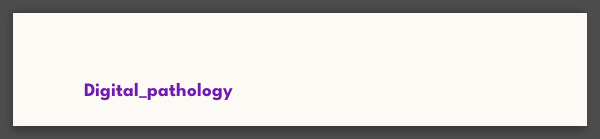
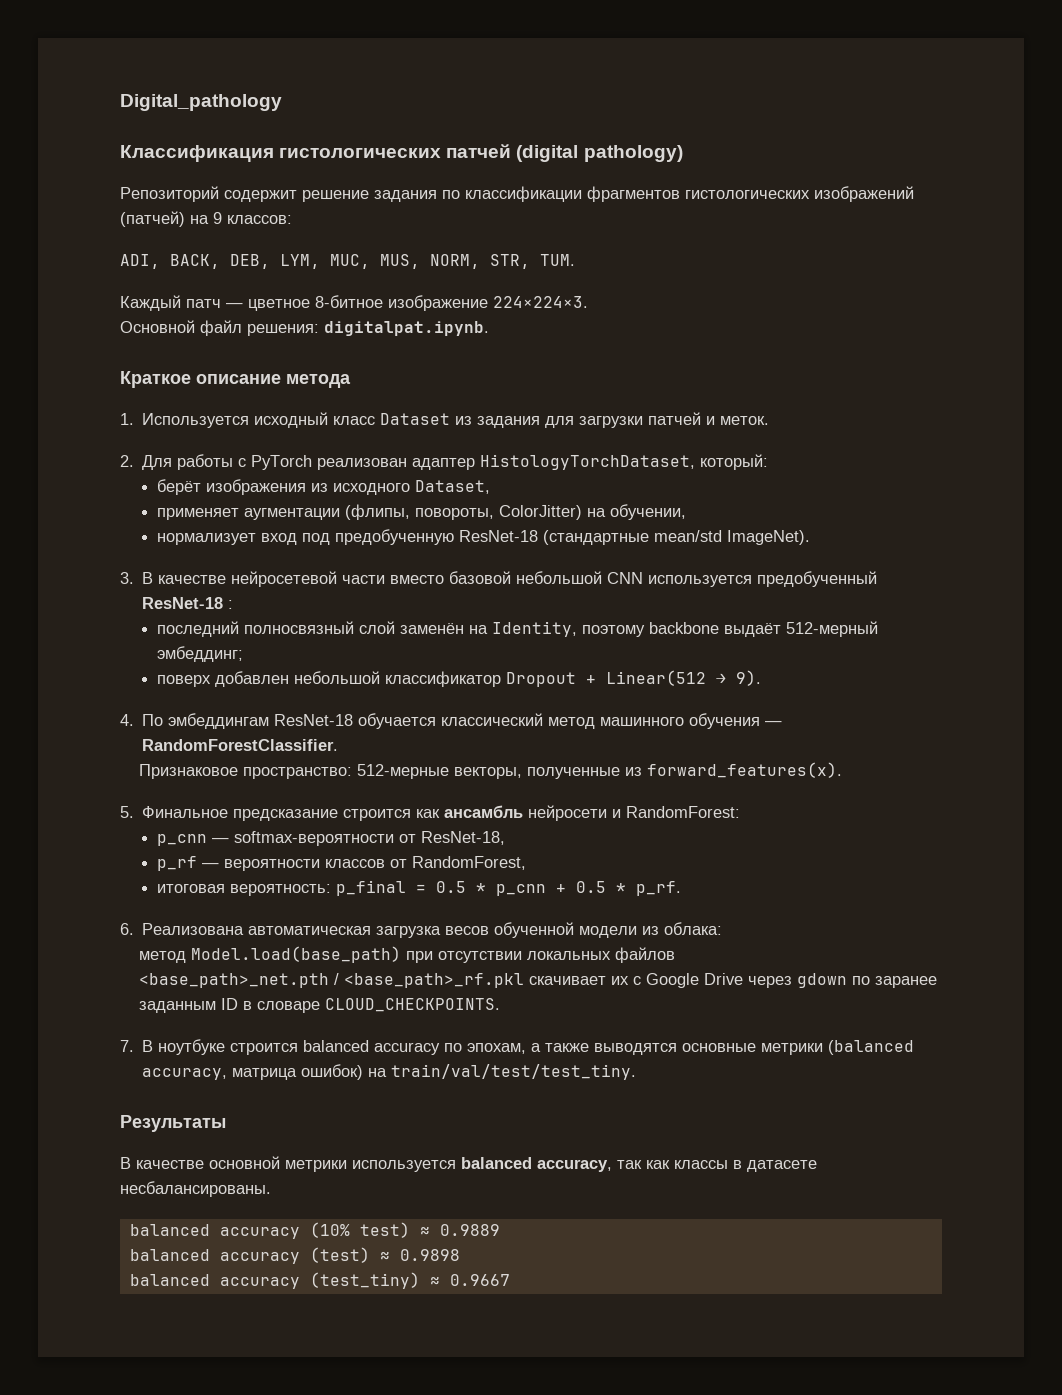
(233, 91) none -> [120,144,683,162] [120,186,914,202] [120,211,292,227] [120,254,575,269] [120,295,588,311] [120,320,489,336] [120,371,351,388] [120,412,770,428] [120,454,769,470] [156,479,490,495] [156,504,686,520] [156,529,810,545] [120,571,878,587] [142,597,234,609] [156,621,878,637] [156,646,243,662] [156,670,761,687] [120,713,783,729] [142,739,339,751] [138,762,842,779] [120,805,741,821] [156,831,505,846] [156,856,526,871] [156,880,681,896] [120,922,723,938] [138,946,675,963] [138,973,937,988] [138,998,500,1013] [120,1039,915,1055] [142,1064,637,1080] [120,1115,226,1132] [120,1156,817,1172] [120,1181,271,1197] [129,1222,500,1239] [129,1247,460,1264] [129,1272,510,1289] // Классификация гистологических патчей (digital pathology) // Репозиторий содержит решение задания по классификации фрагментов гистологических изображений (патчей) на 9 классов: // ADI, BACK, DEB, LYM, MUC, MUS, NORM, STR, TUM. // Каждый патч — цветное 8-битное изображение 224×224×3. // Основной файл решения: digitalpat.ipynb. // Краткое описание метода // 1. Используется исходный класс Dataset из задания для загрузки патчей и меток. // 2. Для работы с PyTorch реализован адаптер HistologyTorchDataset, который: // берёт изображения из исходного Dataset, // применяет аугментации (флипы, повороты, ColorJitter) на обучении, // нормализует вход под предобученную ResNet-18 (стандартные mean/std ImageNet). // 3. В качестве нейросетевой части вместо базовой небольшой CNN используется предобученный ResNet-18 : // последний полносвязный слой заменён на Identity, поэтому backbone выдаёт 512-мерный эмбеддинг; // поверх добавлен небольшой классификатор Dropout + Linear(512 → 9). // 4. По эмбеддингам ResNet-18 обучается классический метод машинного обучения — RandomForestClassifier. // Признаковое пространство: 512-мерные векторы, полученные из forward_features(x). // 5. Финальное предсказание строится как ансамбль нейросети и RandomForest: // p_cnn — softmax-вероятности от ResNet-18, // p_rf — вероятности классов от RandomForest, // итоговая вероятность: p_final = 0.5 * p_cnn + 0.5 * p_rf. // 6. Реализована автоматическая загрузка весов обученной модели из облака: // метод Model.load(base_path) при отсутствии локальных файлов // <base_path>_net.pth / <base_path>_rf.pkl скачивает их с Google Drive через gdown по заранее заданным ID в словаре CLOUD_CHECKPOINTS. // 7. В ноутбуке строится balanced accuracy по эпохам, а также выводятся основные метрики (balanced accuracy, матрица ошибок) на train/val/test/test_tiny. // Результаты // В качестве основной метрики используется balanced accuracy, так как классы в датасете несбалансированы. // balanced accuracy (10% test) ≈ 0.9889 // balanced accuracy (test) ≈ 0.9898 // balanced accuracy (test_tiny) ≈ 0.9667

